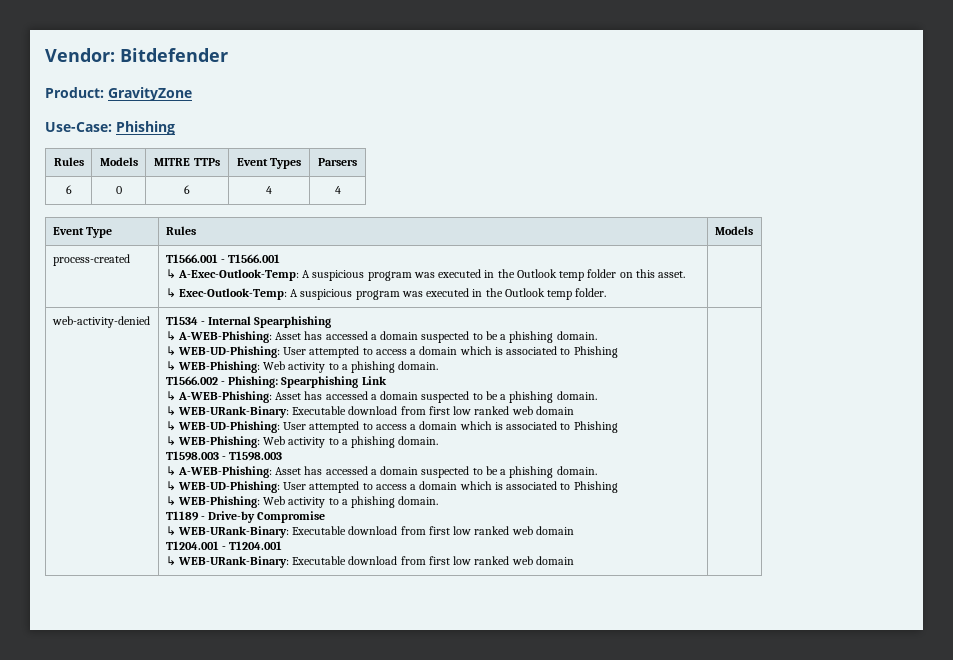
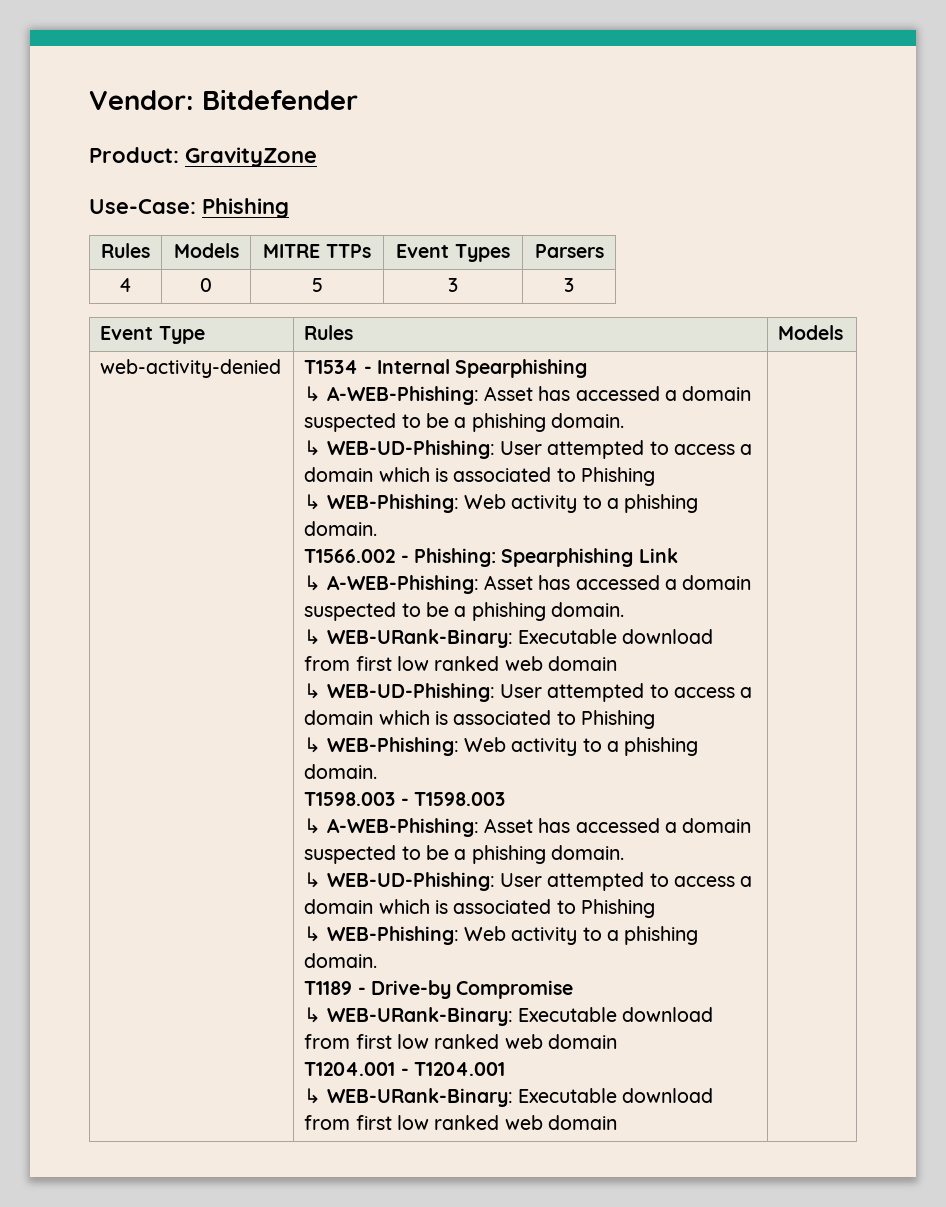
[65,185,72,194] 6 -> [119,278,132,292] 4
[184,185,190,194] [266,186,272,194] [334,186,341,194] 6 | 4 | 4 -> [311,278,323,292] [448,278,458,292] [564,278,574,292] 5 | 3 | 3
[52,254,130,266] [165,254,281,263] [165,269,686,281] [165,288,607,300] // process-created | T1566.001 - T1566.001 // ↳ A-Exec-Outlook-Temp: A suspicious program was executed in the Outlook temp folder on this asset. // ↳ Exec-Outlook-Temp: A suspicious program was executed in the Outlook temp folder. | -> (844, 332) none

